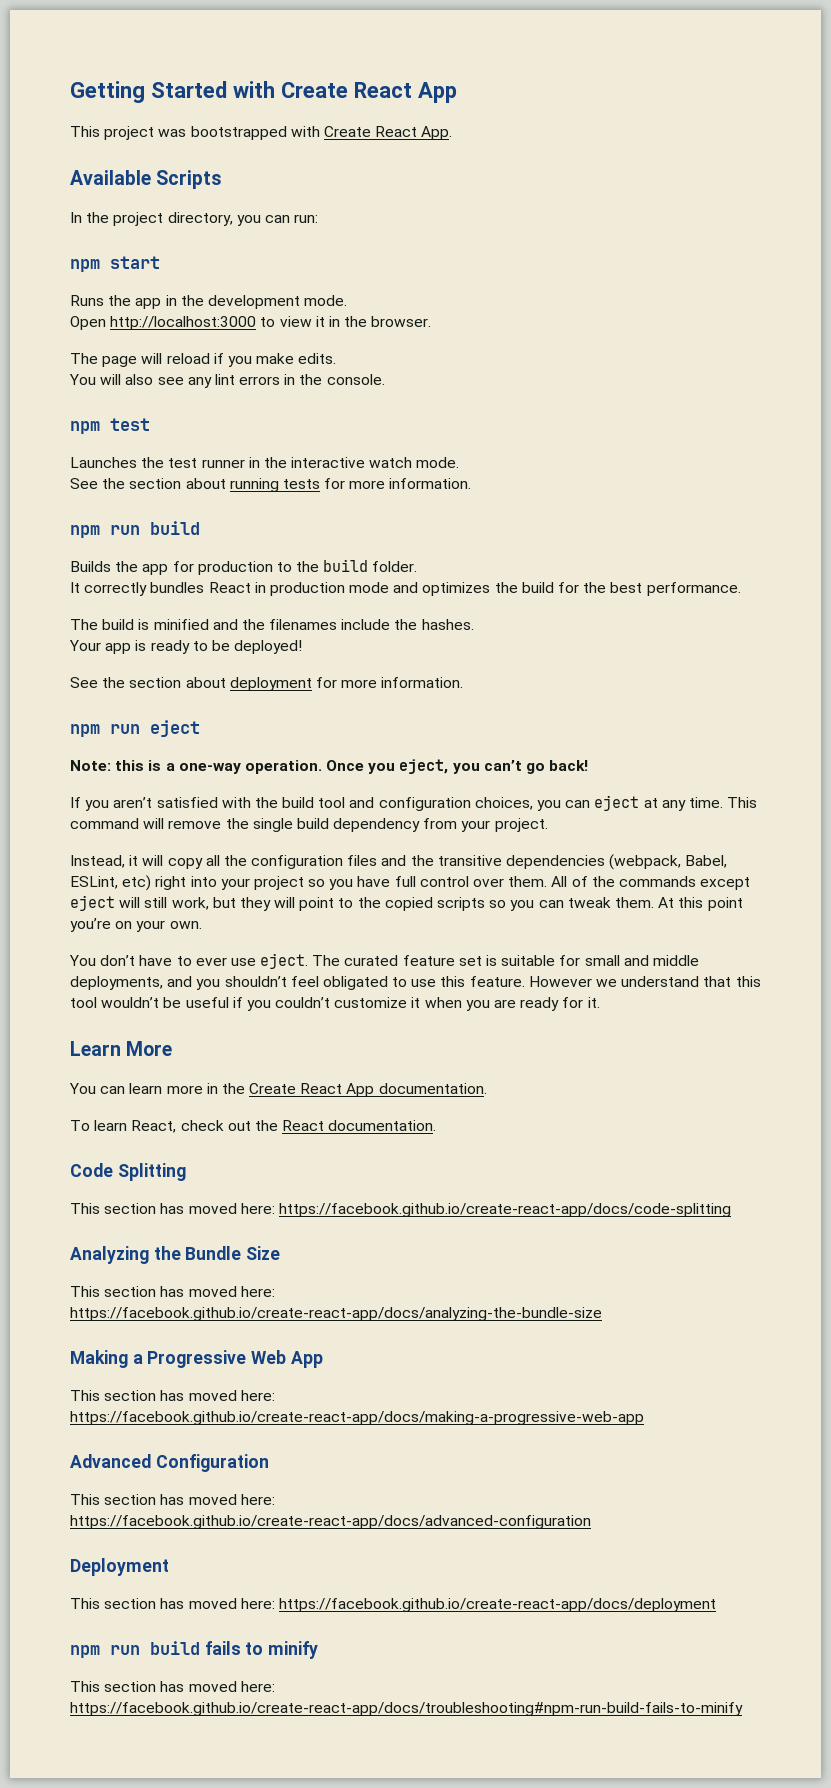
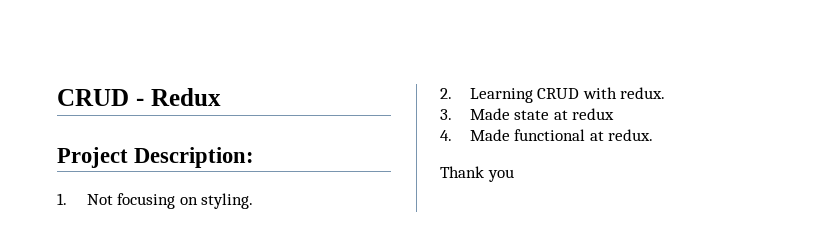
[70,81,457,103] [70,126,453,140] [70,170,223,189] [70,212,319,226] [70,256,160,272] [70,295,348,309] [70,316,432,330] [70,353,337,367] [69,374,385,388] [70,418,150,434] [70,457,460,468] [70,478,472,492] [70,521,200,538] [70,559,418,575] [70,582,741,596] [70,619,474,630] [69,640,303,654] [70,677,464,691] [70,720,200,737] [70,759,589,774] [70,795,758,811] [70,818,548,832] [70,854,728,870] [70,875,751,891] [70,895,743,911] [70,918,202,932] [69,953,699,969] [70,976,761,990] [70,997,600,1011] [70,1041,173,1056] [69,1083,487,1097] [70,1120,437,1133] [70,1163,186,1181] [70,1203,731,1217] [70,1246,281,1264] [70,1286,275,1297] [70,1307,602,1321] [70,1350,323,1368] [70,1390,275,1401] [70,1411,644,1425] [70,1454,269,1472] [70,1494,275,1505] [70,1515,591,1529] [70,1558,169,1576] [70,1598,716,1612] [70,1641,319,1659] [70,1681,275,1692] [70,1702,743,1716] Getting Started with Create React App // This project was bootstrapped with Create React App. // Available Scripts // In the project directory, you can run: // npm start // Runs the app in the development mode. // Open http://localhost:3000 to view it in the browser. // The page will reload if you make edits. // You will also see any lint errors in the console. // npm test // Launches the test runner in the interactive watch mode. // See the section about running tests for more information. // npm run build // Builds the app for production to the build folder. // It correctly bundles React in production mode and optimizes the build for the best performance. // The build is minified and the filenames include the hashes. // Your app is ready to be deployed! // See the section about deployment for more information. // npm run eject // Note: this is a one-way operation. Once you eject, you can’t go back! // If you aren’t satisfied with the build tool and configuration choices, you can eject at any time. This command will remove the single build dependency from your project. // Instead, it will copy all the configuration files and the transitive dependencies (webpack, Babel, ESLint, etc) right into your project so you have full control over them. All of the commands except eject will still work, but they will point to the copied scripts so you can tweak them. At this point you’re on your own. // You don’t have to ever use eject. The curated feature set is suitable for small and middle deployments, and you shouldn’t feel obligated to use this feature. However we understand that this tool wouldn’t be useful if you couldn’t customize it when you are ready for it. // Learn More // You can learn more in the Create React App documentation. // To learn React, check out the React documentation. // Code Splitting // This section has moved here: https://facebook.github.io/create-react-app/docs/code-splitting // Analyzing the Bundle Size // This section has moved here: https://facebook.github.io/create-react-app/docs/analyzing-the-bundle-size // Making a Progressive Web App // This section has moved here: https://facebook.github.io/create-react-app/docs/making-a-progressive-web-app // Advanced Configuration // This section has moved here: https://facebook.github.io/create-react-app/docs/advanced-configuration // Deployment // This section has moved here: https://facebook.github.io/create-react-app/docs/deployment // npm run build fails to minify // This section has moved here: https://facebook.github.io/create-react-app/docs/troubleshooting#npm-run-build-fails-to-minify -> [57,88,221,106] [57,147,255,168] [57,193,254,209] [440,87,666,103] [440,108,615,120] [440,129,654,141] [440,166,514,182] CRUD - Redux // Project Description: // 1. Not focusing on styling. // 2. Learning CRUD with redux. // 3. Made state at redux // 4. Made functional at redux. // Thank you

